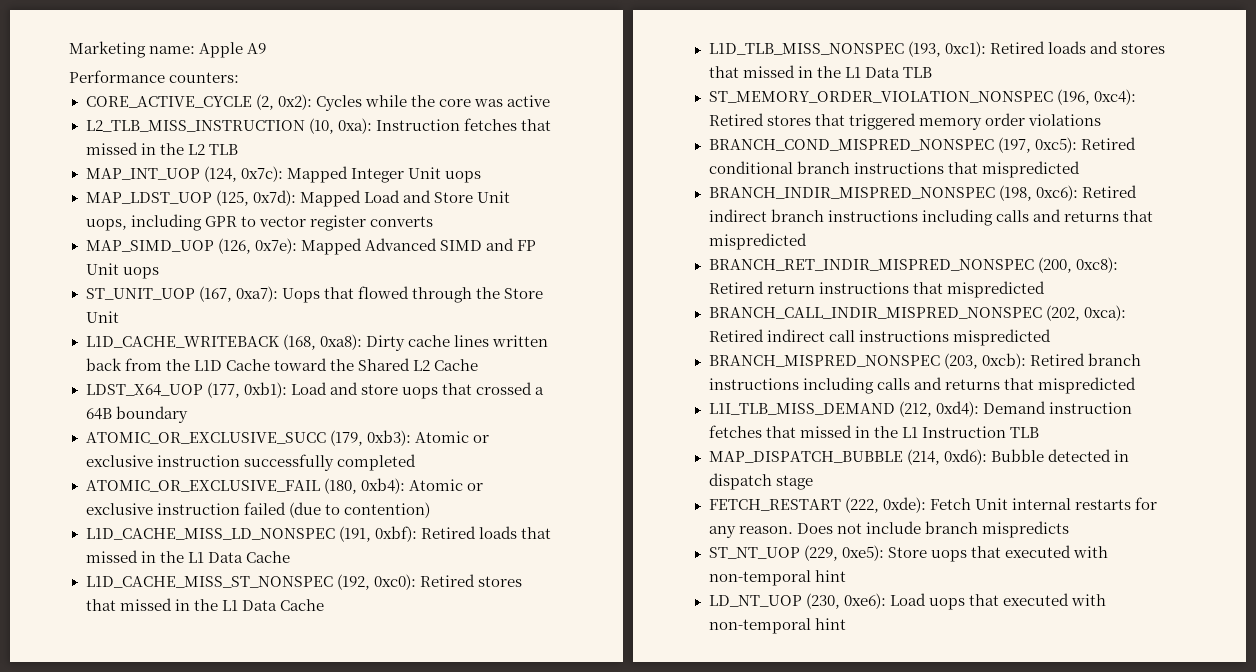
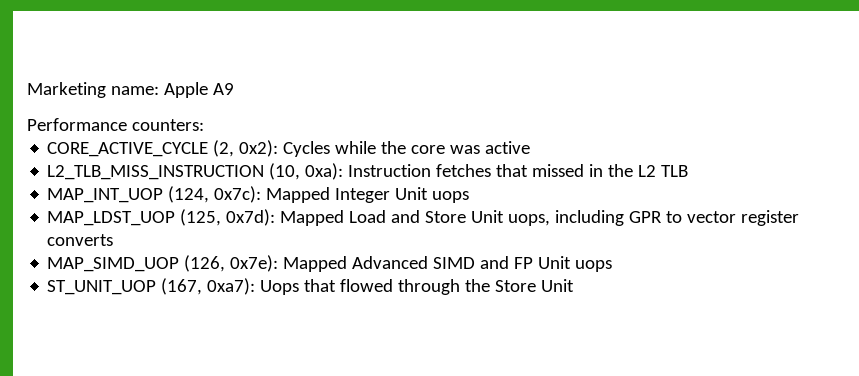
[85,334,548,351] [85,358,478,371] [85,382,544,399] [85,406,188,423] [85,430,489,446] [85,454,416,471] [85,478,483,494] [85,502,430,518] [85,526,551,542] [85,550,290,563] [85,574,522,590] [85,598,324,611] [708,41,1165,57] [708,65,932,78] [708,89,1136,105] [708,113,1101,130] [708,137,1136,153] [708,161,1080,178] [708,185,1137,201] [708,209,1153,226] [708,233,807,250] [708,257,1118,273] [708,281,1045,298] [708,305,1126,321] [708,329,1051,346] [708,353,1141,369] [708,377,1136,394] [708,401,1132,417] [708,425,1039,438] [708,449,1129,465] [708,473,813,490] [708,497,1157,513] [708,521,1069,538] [708,545,1108,562] [708,570,846,586] [708,593,1106,610] [708,618,846,634] // L1D_CACHE_WRITEBACK (168, 0xa8): Dirty cache lines written back from the L1D Cache toward the Shared L2 Cache // LDST_X64_UOP (177, 0xb1): Load and store uops that crossed a 64B boundary // ATOMIC_OR_EXCLUSIVE_SUCC (179, 0xb3): Atomic or exclusive instruction successfully completed // ATOMIC_OR_EXCLUSIVE_FAIL (180, 0xb4): Atomic or exclusive instruction failed (due to contention) // L1D_CACHE_MISS_LD_NONSPEC (191, 0xbf): Retired loads that missed in the L1 Data Cache // L1D_CACHE_MISS_ST_NONSPEC (192, 0xc0): Retired stores that missed in the L1 Data Cache // L1D_TLB_MISS_NONSPEC (193, 0xc1): Retired loads and stores that missed in the L1 Data TLB // ST_MEMORY_ORDER_VIOLATION_NONSPEC (196, 0xc4): Retired stores that triggered memory order violations // BRANCH_COND_MISPRED_NONSPEC (197, 0xc5): Retired conditional branch instructions that mispredicted // BRANCH_INDIR_MISPRED_NONSPEC (198, 0xc6): Retired indirect branch instructions including calls and returns that mispredicted // BRANCH_RET_INDIR_MISPRED_NONSPEC (200, 0xc8): Retired return instructions that mispredicted // BRANCH_CALL_INDIR_MISPRED_NONSPEC (202, 0xca): Retired indirect call instructions mispredicted // BRANCH_MISPRED_NONSPEC (203, 0xcb): Retired branch instructions including calls and returns that mispredicted // L1I_TLB_MISS_DEMAND (212, 0xd4): Demand instruction fetches that missed in the L1 Instruction TLB // MAP_DISPATCH_BUBBLE (214, 0xd6): Bubble detected in dispatch stage // FETCH_RESTART (222, 0xde): Fetch Unit internal restarts for any reason. Does not include branch mispredicts // ST_NT_UOP (229, 0xe5): Store uops that executed with non-temporal hint // LD_NT_UOP (230, 0xe6): Load uops that executed with non-temporal hint -> (575, 285) none

